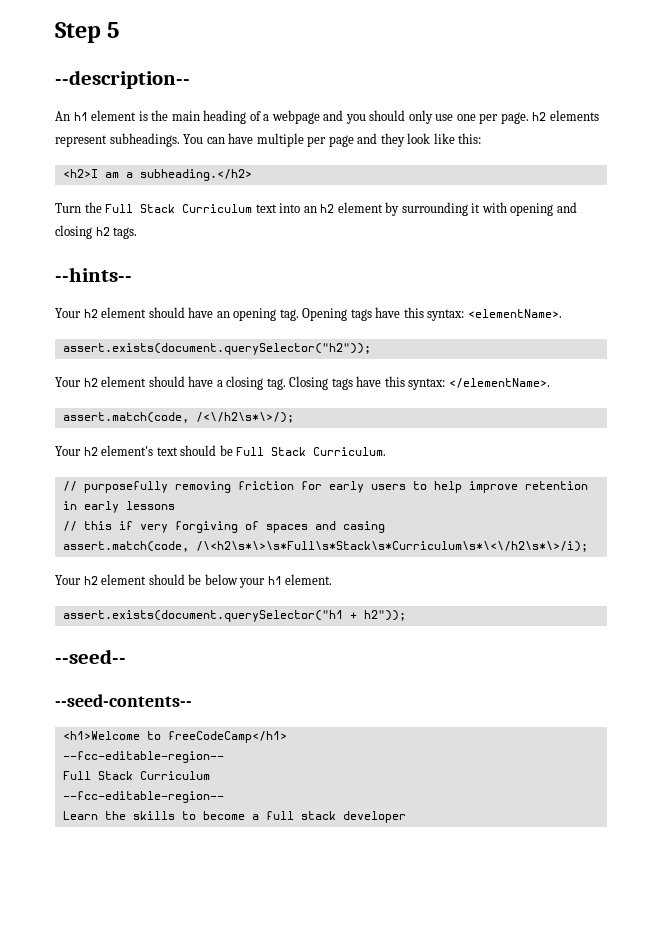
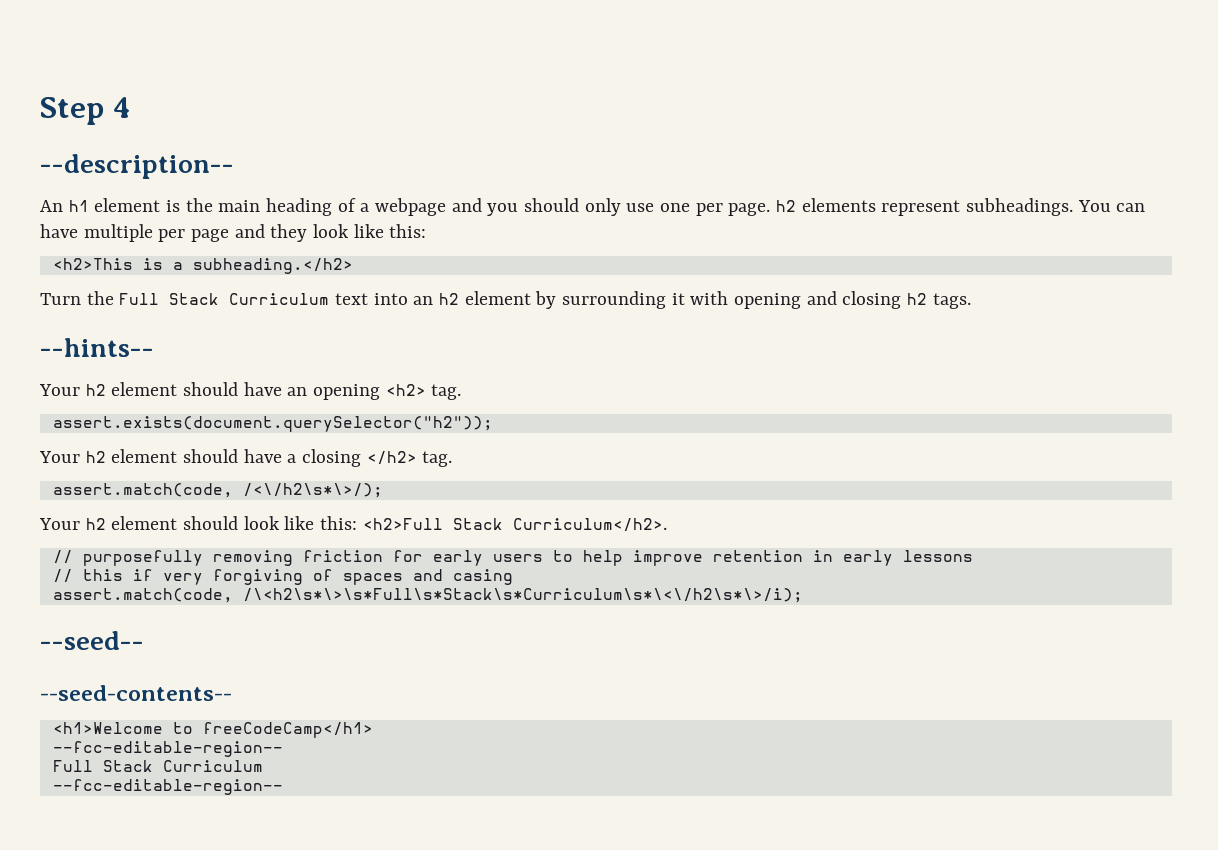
[107,22,120,38] 5 -> [112,97,131,118] 4
[62,169,119,178] <h2>I am -> [52,258,163,270] <h2>This is
[279,307,562,321] tag. Opening tags have this syntax: <elementName>. -> [385,384,462,400] <h2> tag.
[266,376,550,390] [62,412,294,423] [55,445,387,456] tag. Closing tags have this syntax: </elementName>. // assert.match(code, /<\/h2\s*\>/); // Your h2 element's text should be Full Stack Curriculum. -> [366,451,453,467] [52,483,383,498] [39,516,667,532] </h2> tag. // assert.match(code, /<\/h2\s*\>/); // Your h2 element should look like this: <h2>Full Stack Curriculum</h2>.
[55,574,333,588] [62,610,406,622] // Your h2 element should be below your h1 element. // assert.exists(document.querySelector("h1 + h2")); -> (803, 595) none
[62,811,406,823] // Learn the skills to become a full stack developer -> (283, 787) none

